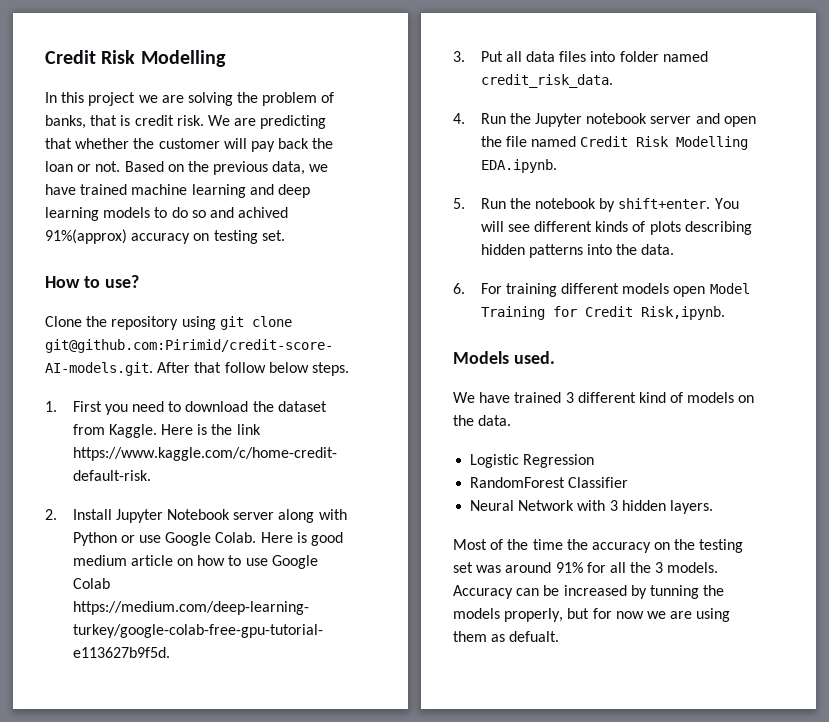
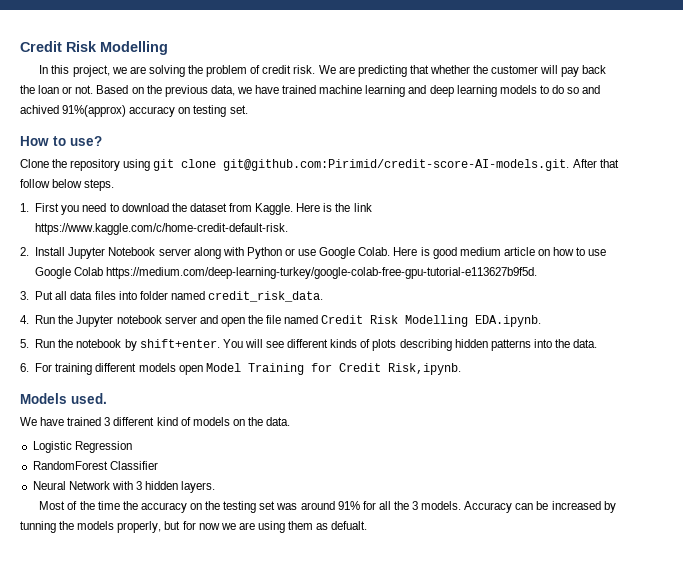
[88,92,136,106] project -> [72,65,110,77] project,
[45,115,131,129] banks, that is -> (261, 69) none

